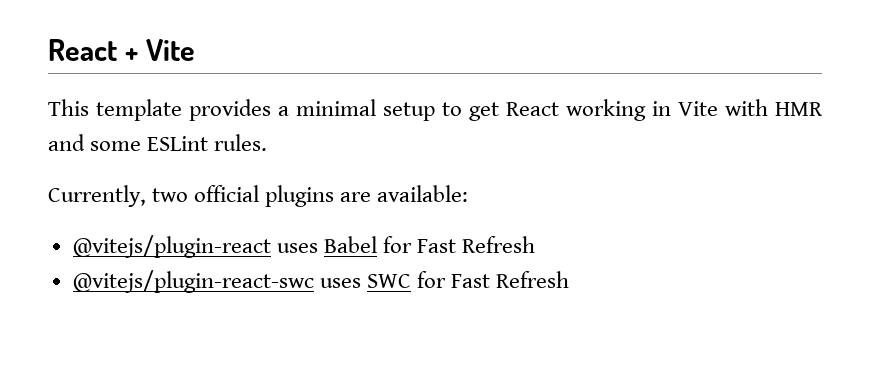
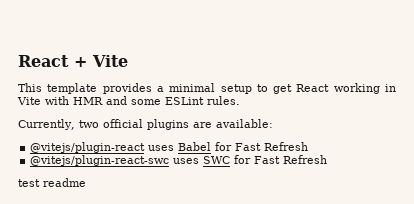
(570, 279) none -> [18,178,86,187] // test readme

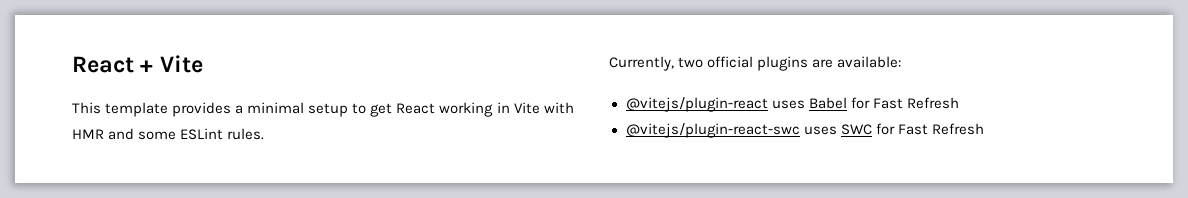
[18,178,86,187] // test readme -> (984, 129) none

